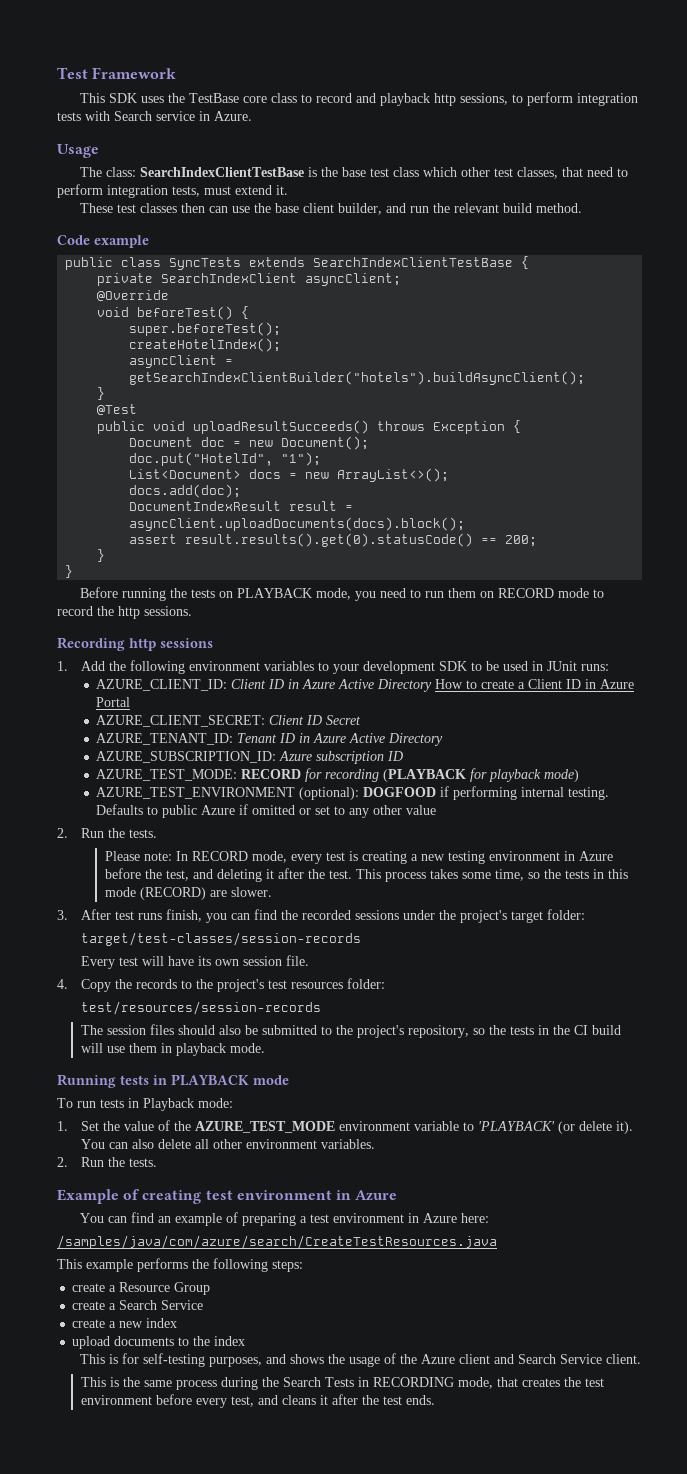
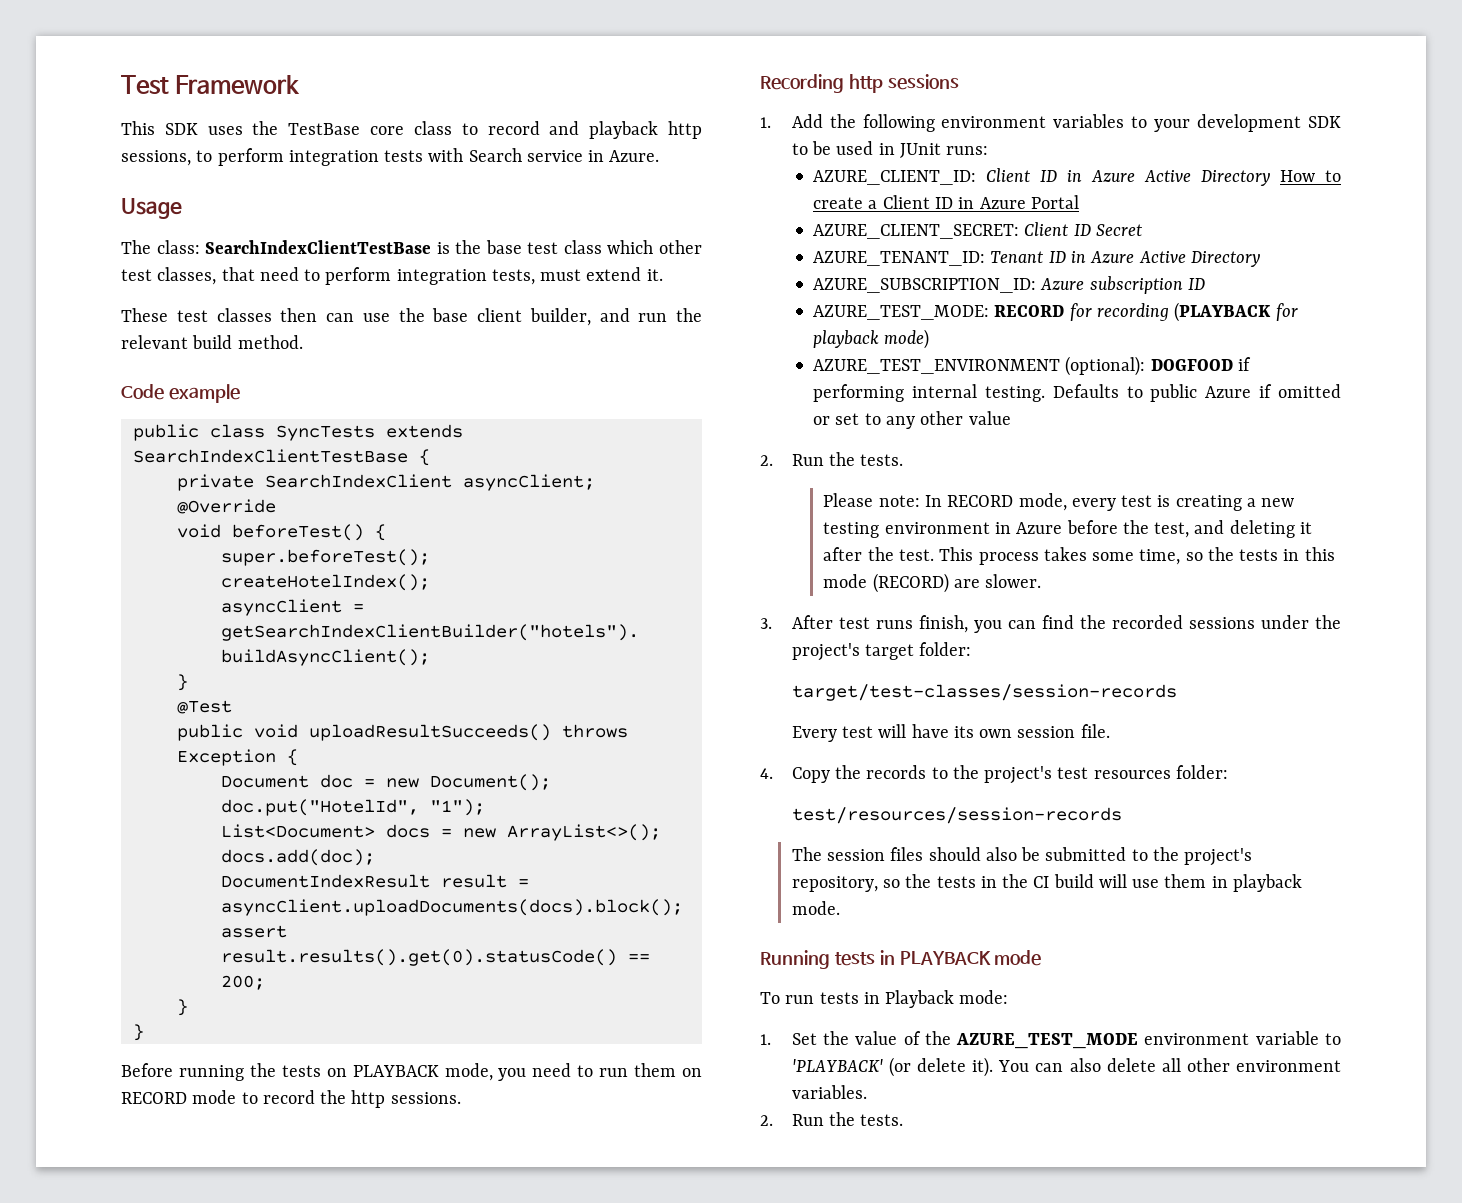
[57,1189,398,1204] [79,1212,489,1226] [57,1235,497,1249] [57,1258,303,1272] [72,1282,211,1295] [72,1300,204,1310] [72,1318,178,1328] [72,1336,246,1349] [79,1353,641,1367] [80,1377,604,1390] [80,1394,435,1408] // Example of creating test environment in Azure // You can find an example of preparing a test environment in Azure here: // /samples/java/com/azure/search/CreateTestResources.java // This example performs the following steps: // create a Resource Group // create a Search Service // create a new index // upload documents to the index // This is for self-testing purposes, and shows the usage of the Azure client and Search Service client. // This is the same process during the Search Tests in RECORDING mode, that creates the test environment before every test, and cleans it after the test ends. -> (904, 1120) none

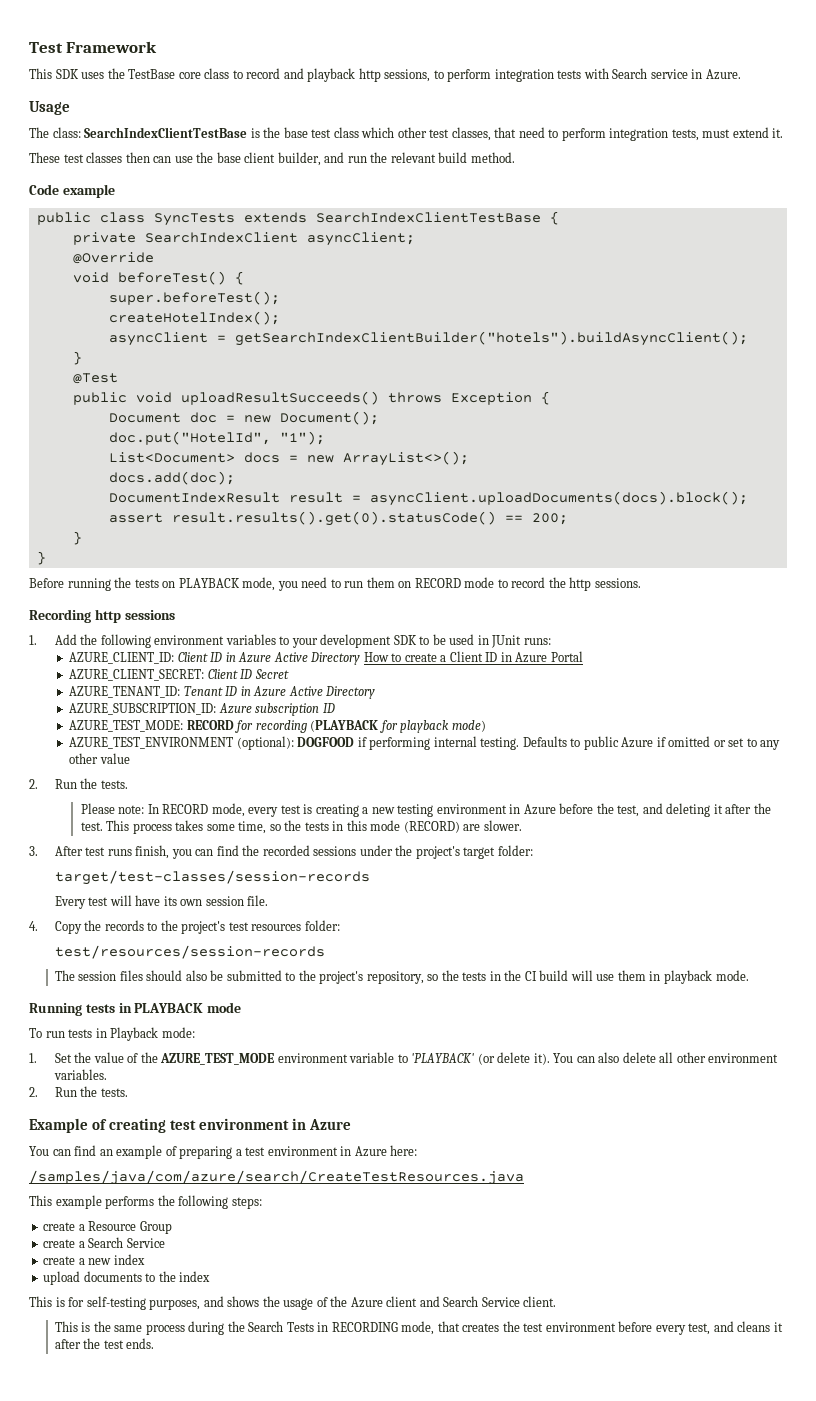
(904, 1120) none -> [29,1118,352,1133] [29,1145,418,1159] [29,1170,524,1185] [29,1195,262,1209] [43,1221,172,1234] [43,1237,165,1248] [43,1254,145,1265] [43,1271,211,1285] [29,1296,557,1310] [54,1321,783,1335] [54,1338,155,1349] // Example of creating test environment in Azure // You can find an example of preparing a test environment in Azure here: // /samples/java/com/azure/search/CreateTestResources.java // This example performs the following steps: // create a Resource Group // create a Search Service // create a new index // upload documents to the index // This is for self-testing purposes, and shows the usage of the Azure client and Search Service client. // This is the same process during the Search Tests in RECORDING mode, that creates the test environment before every test, and cleans it after the test ends.

